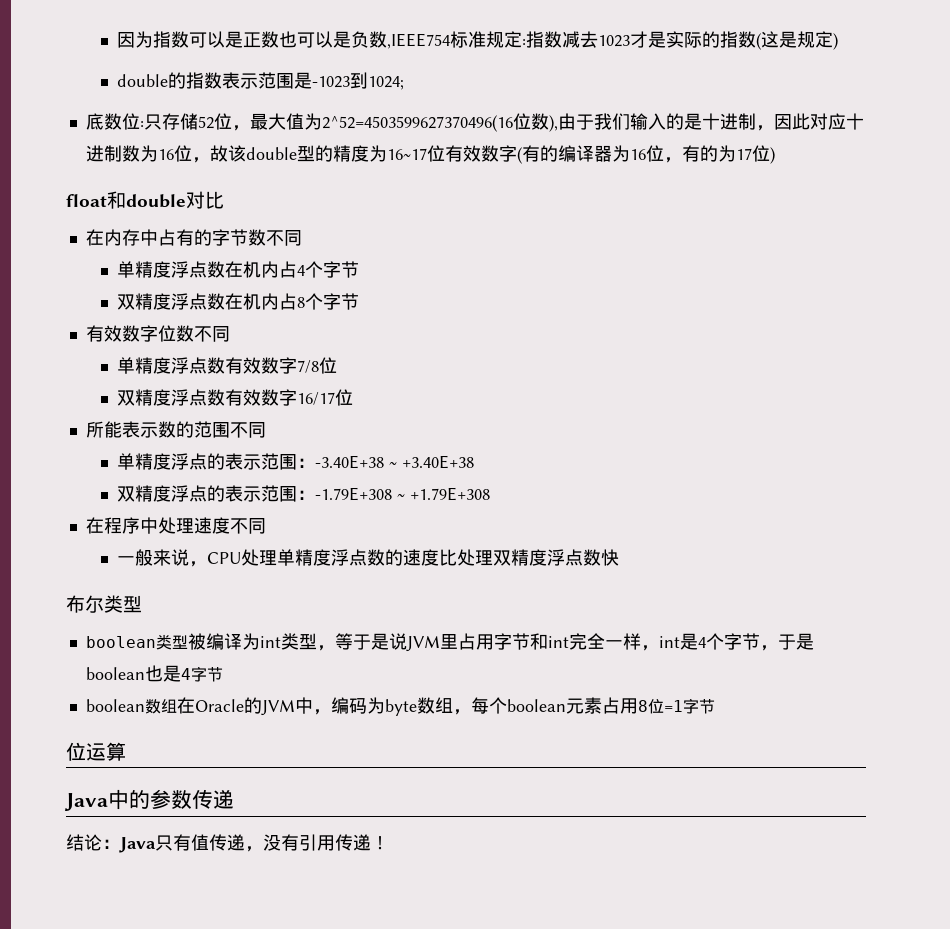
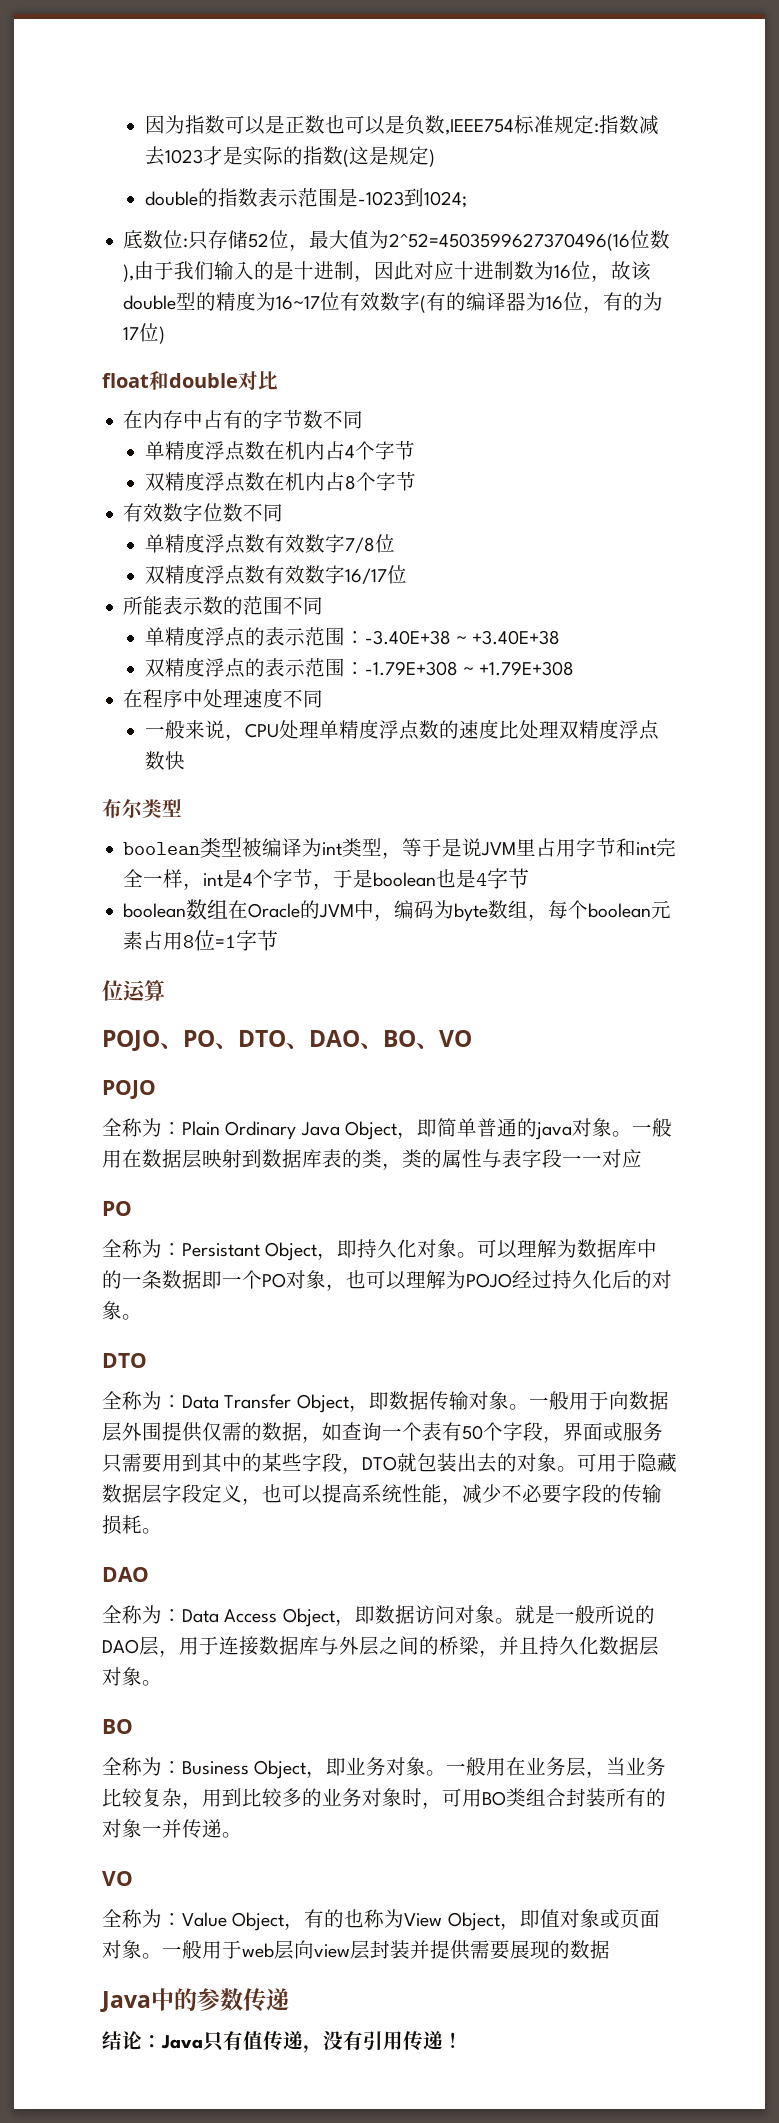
(126, 751) none -> [102,1030,472,1051] [102,1080,156,1099] [102,1118,672,1140] [102,1149,642,1170] [102,1201,132,1216] [102,1239,658,1261] [102,1270,672,1291] [102,1301,142,1320] [102,1353,147,1368] [102,1391,669,1413] [102,1422,663,1443] [102,1453,677,1474] [102,1484,662,1505] [102,1515,162,1535] [102,1567,149,1582] [102,1605,655,1627] [102,1636,659,1657] [102,1667,162,1686] [102,1719,133,1734] [102,1757,667,1779] [102,1788,666,1809] [102,1819,242,1838] [102,1871,133,1886] [102,1909,660,1931] [102,1940,610,1960] // POJO、PO、DTO、DAO、BO、VO // POJO // 全称为：Plain Ordinary Java Object，即简单普通的java对象。一般用在数据层映射到数据库表的类，类的属性与表字段一一对应 // PO // 全称为：Persistant Object，即持久化对象。可以理解为数据库中的一条数据即一个PO对象，也可以理解为POJO经过持久化后的对象。 // DTO // 全称为：Data Transfer Object，即数据传输对象。一般用于向数据层外围提供仅需的数据，如查询一个表有50个字段，界面或服务只需要用到其中的某些字段，DTO就包装出去的对象。可用于隐藏数据层字段定义，也可以提高系统性能，减少不必要字段的传输损耗。 // DAO // 全称为：Data Access Object，即数据访问对象。就是一般所说的DAO层，用于连接数据库与外层之间的桥梁，并且持久化数据层对象。 // BO // 全称为：Business Object，即业务对象。一般用在业务层，当业务比较复杂，用到比较多的业务对象时，可用BO类组合封装所有的对象一并传递。 // VO // 全称为：Value Object，有的也称为View Object，即值对象或页面对象。一般用于web层向view层封装并提供需要展现的数据

